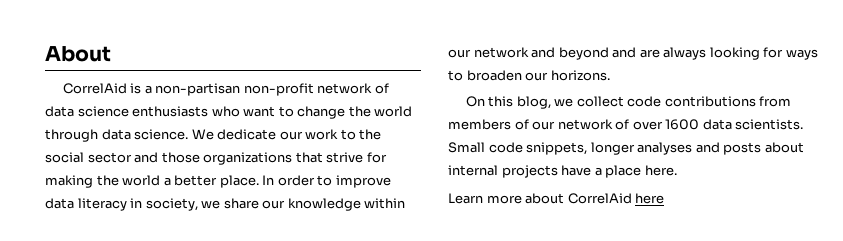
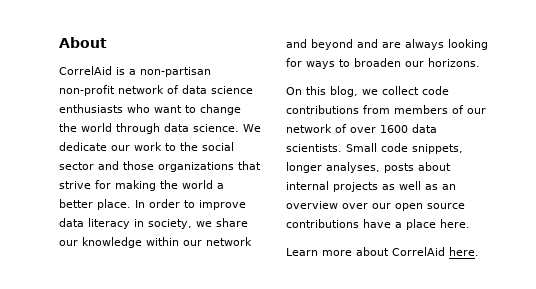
[637,142,720,155] analyses and -> [326,162,380,173] analyses,
(558, 171) none -> [382,181,456,190] [286,201,465,211] [286,219,359,228] as well as an overview over our open source contributions
[635,193,665,204] here -> [449,247,479,256] here.

